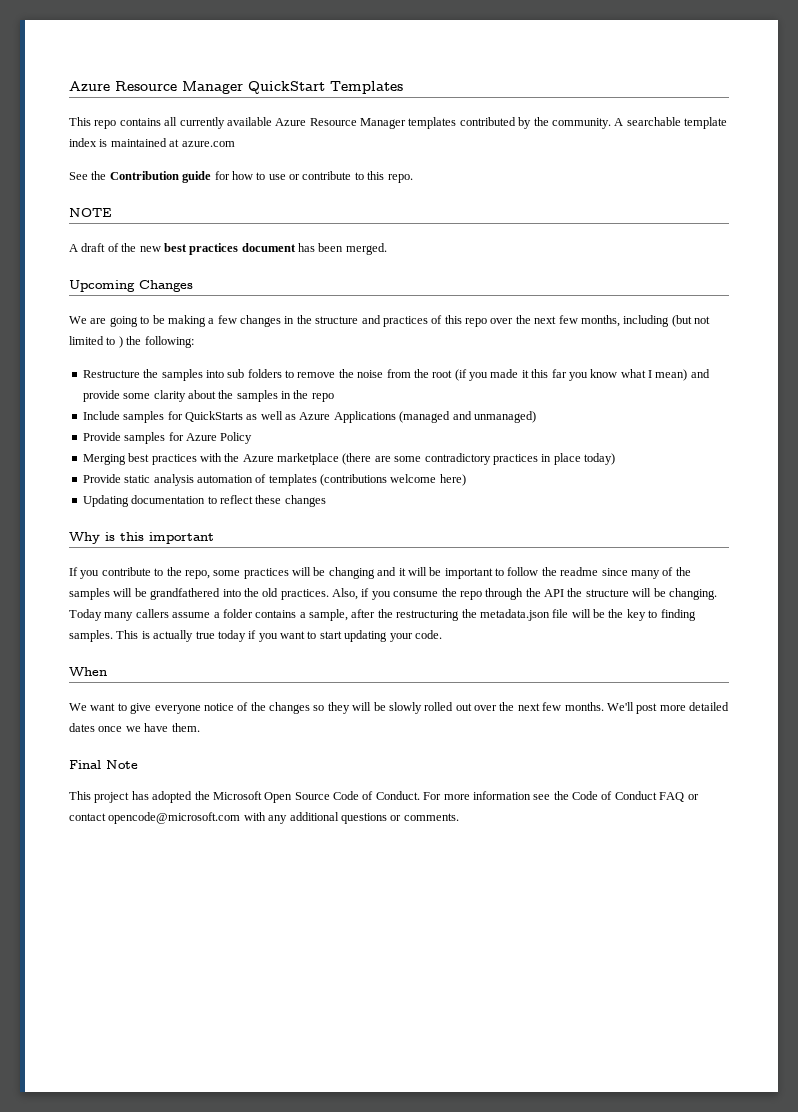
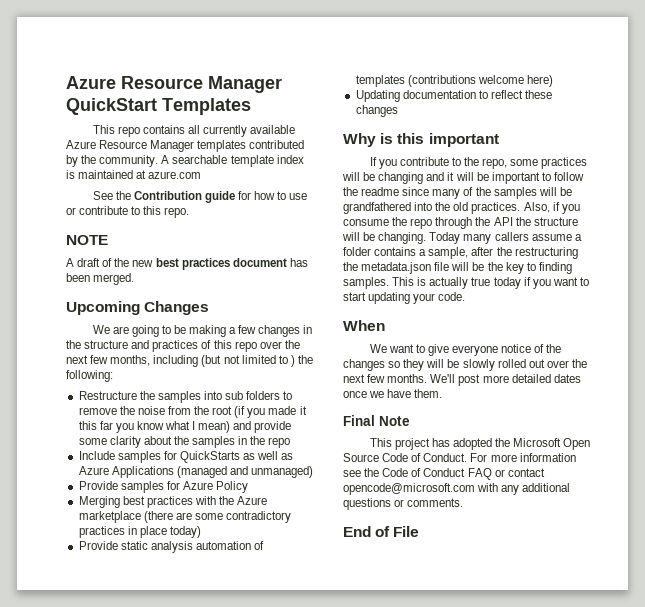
(459, 817) none -> [343,526,420,537] // End of File

